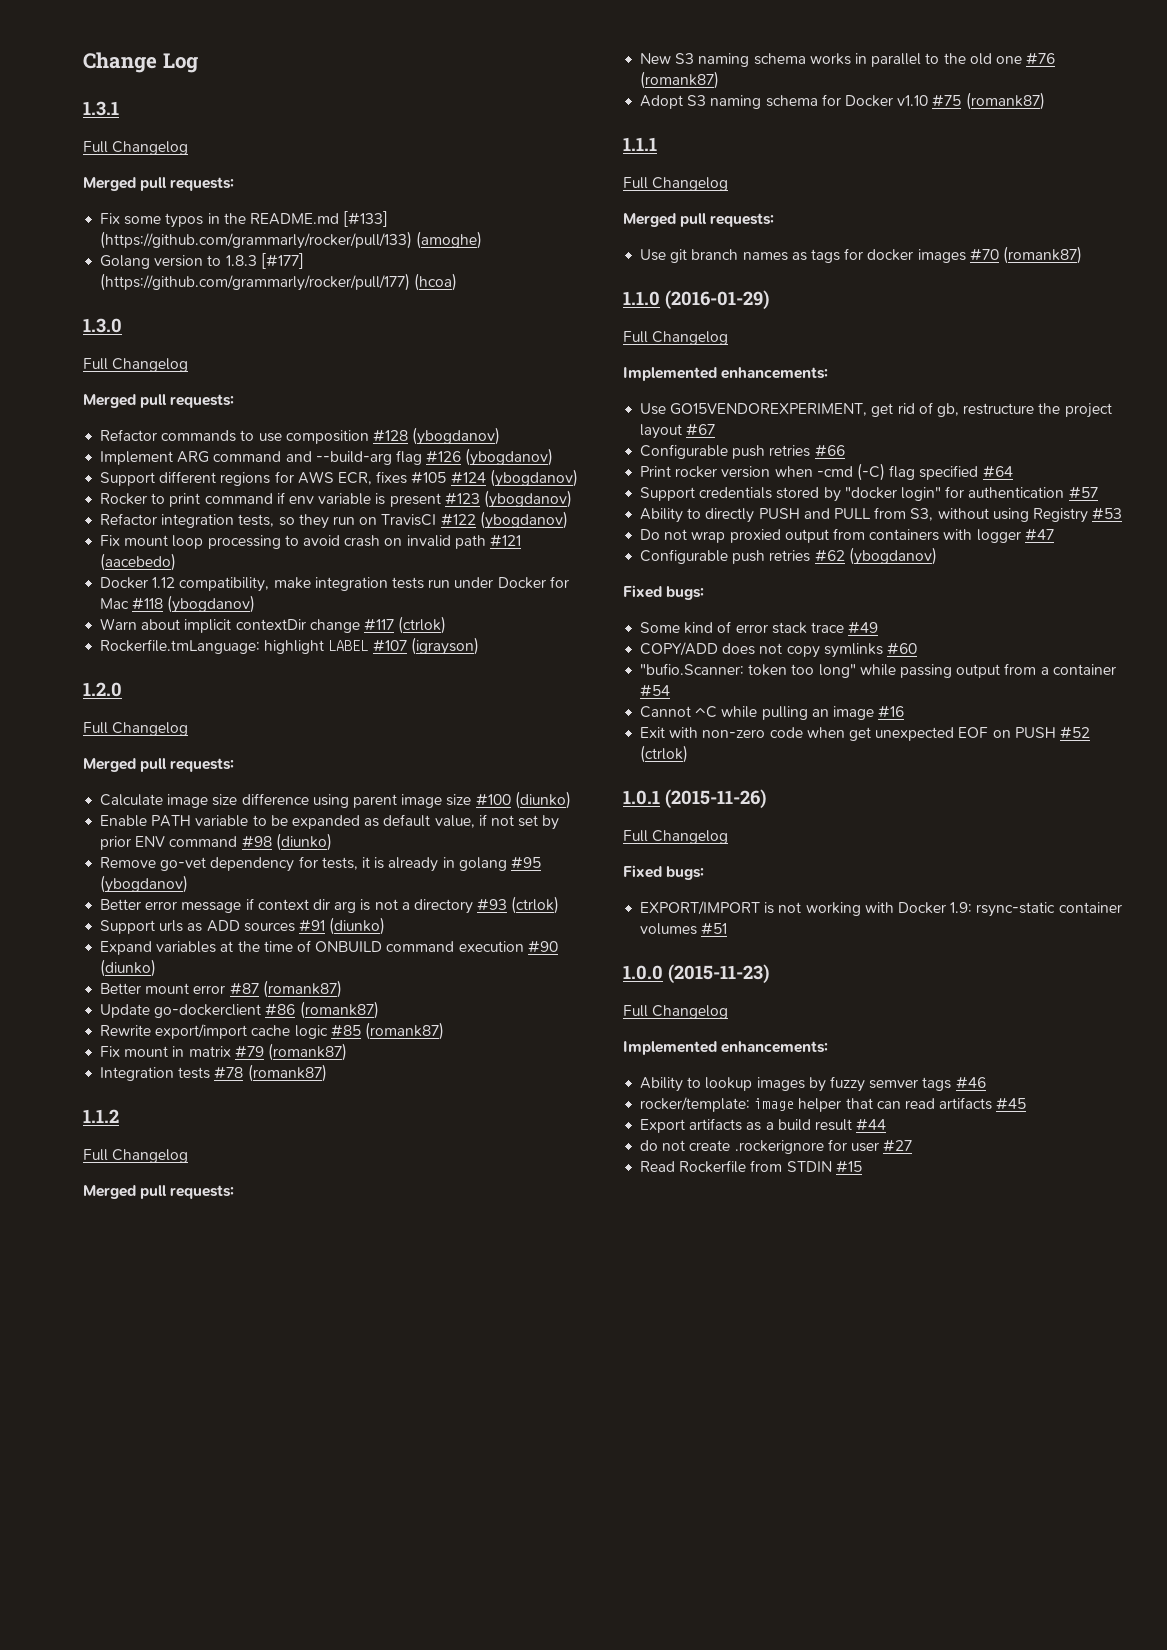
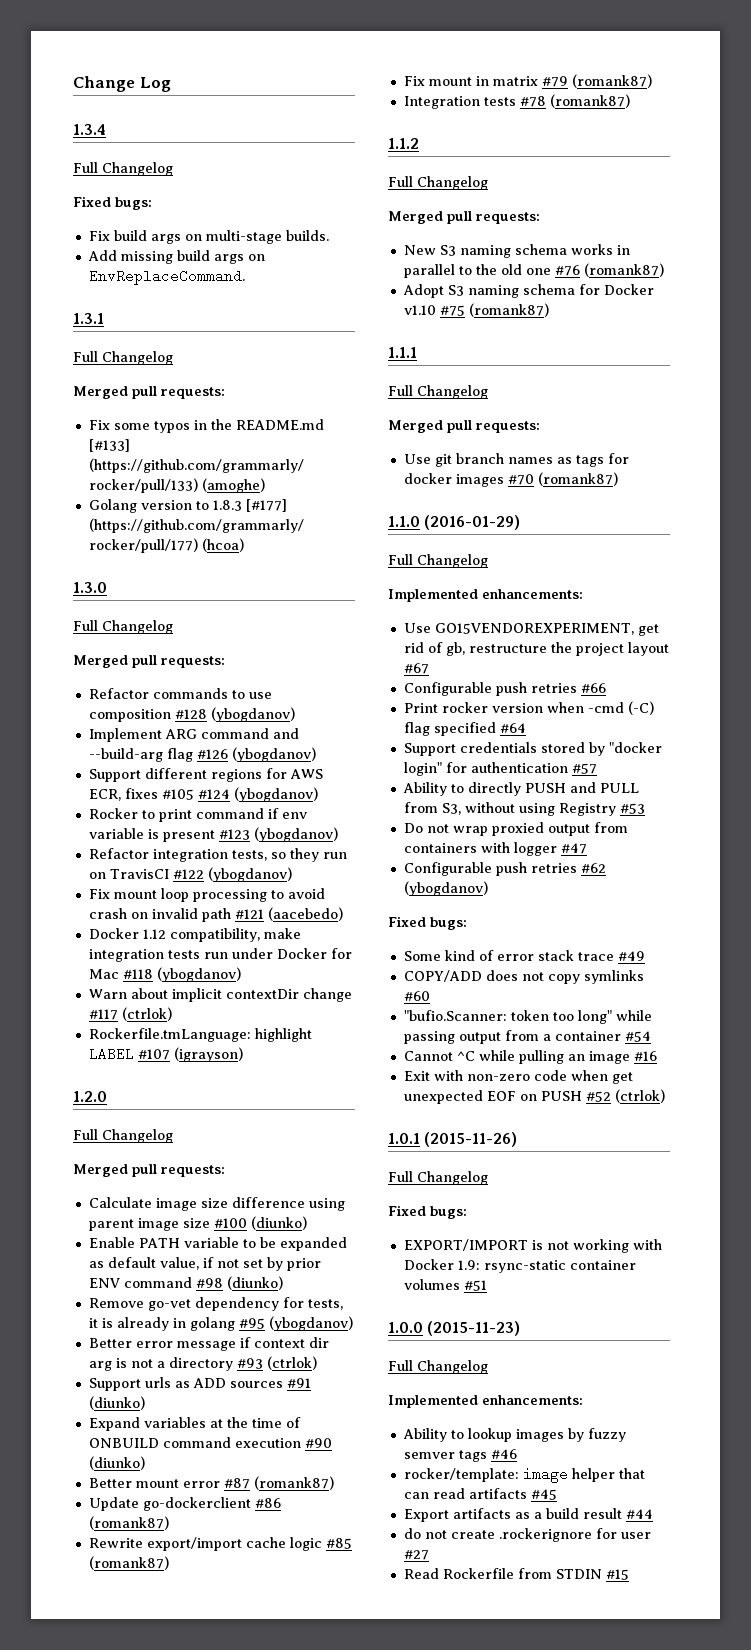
(198, 63) none -> [73,124,106,135] [73,162,173,176] [73,196,152,210] [88,230,329,244] [87,250,265,264] [88,269,245,285] // 1.3.4 // Full Changelog // Fixed bugs: // Fix build args on multi-stage builds. // Add missing build args on EnvReplaceCommand.

